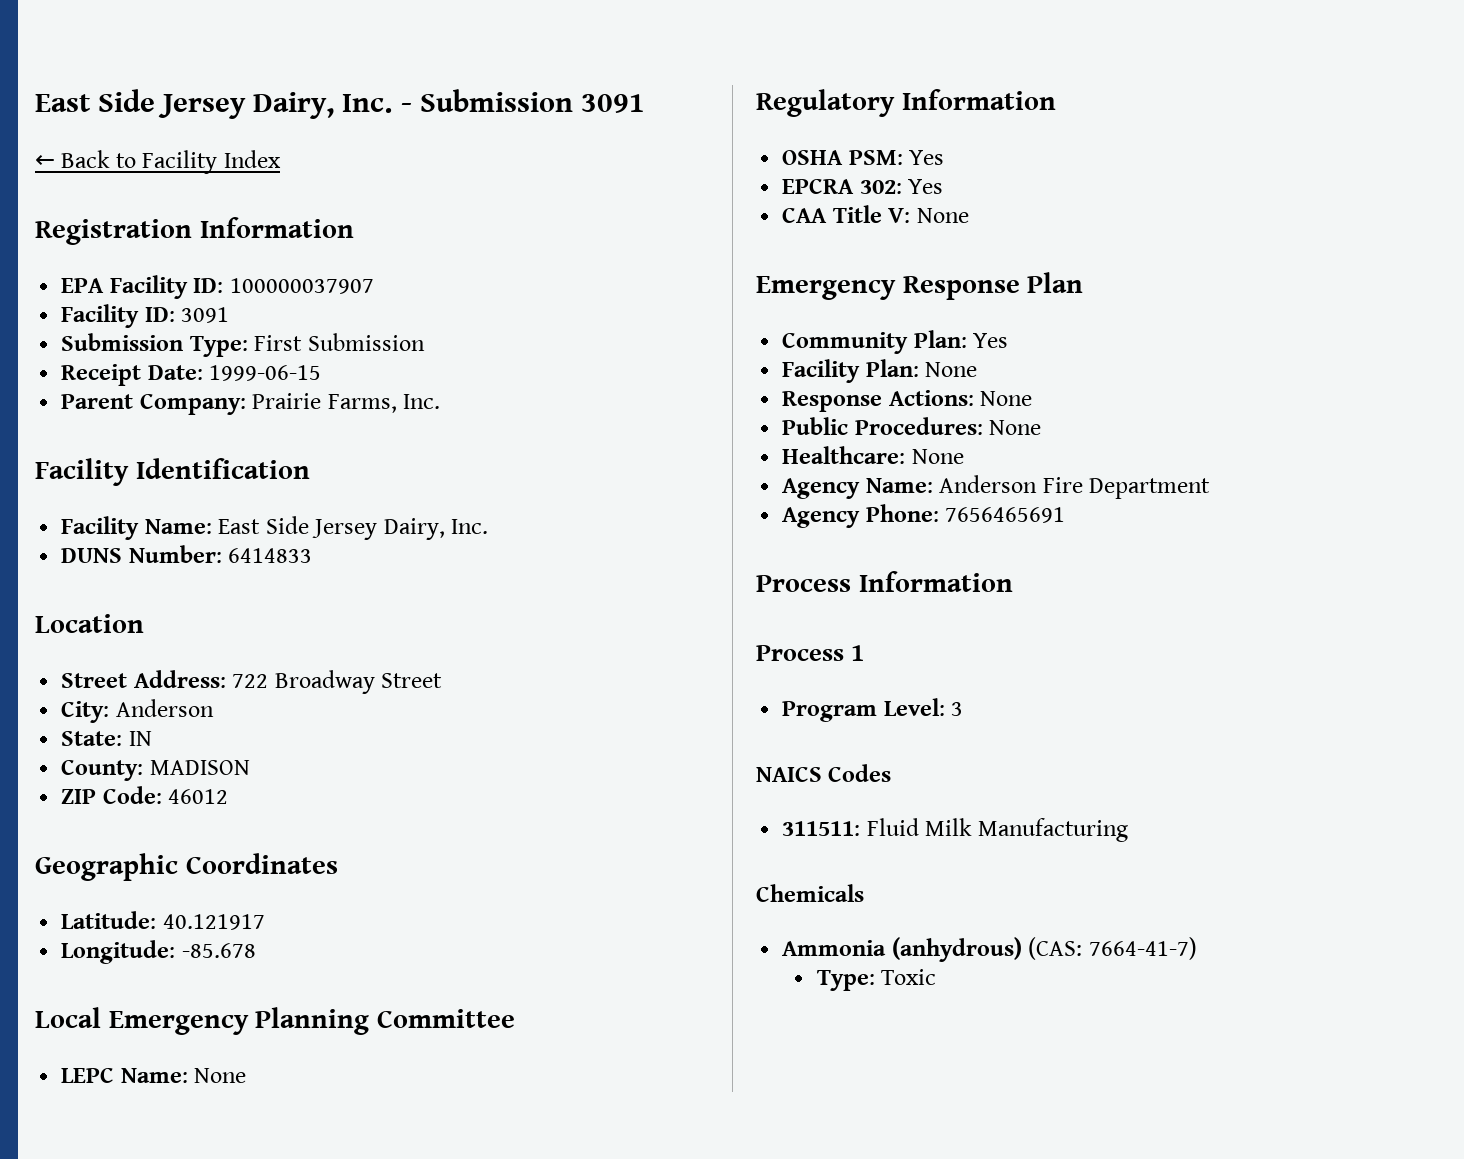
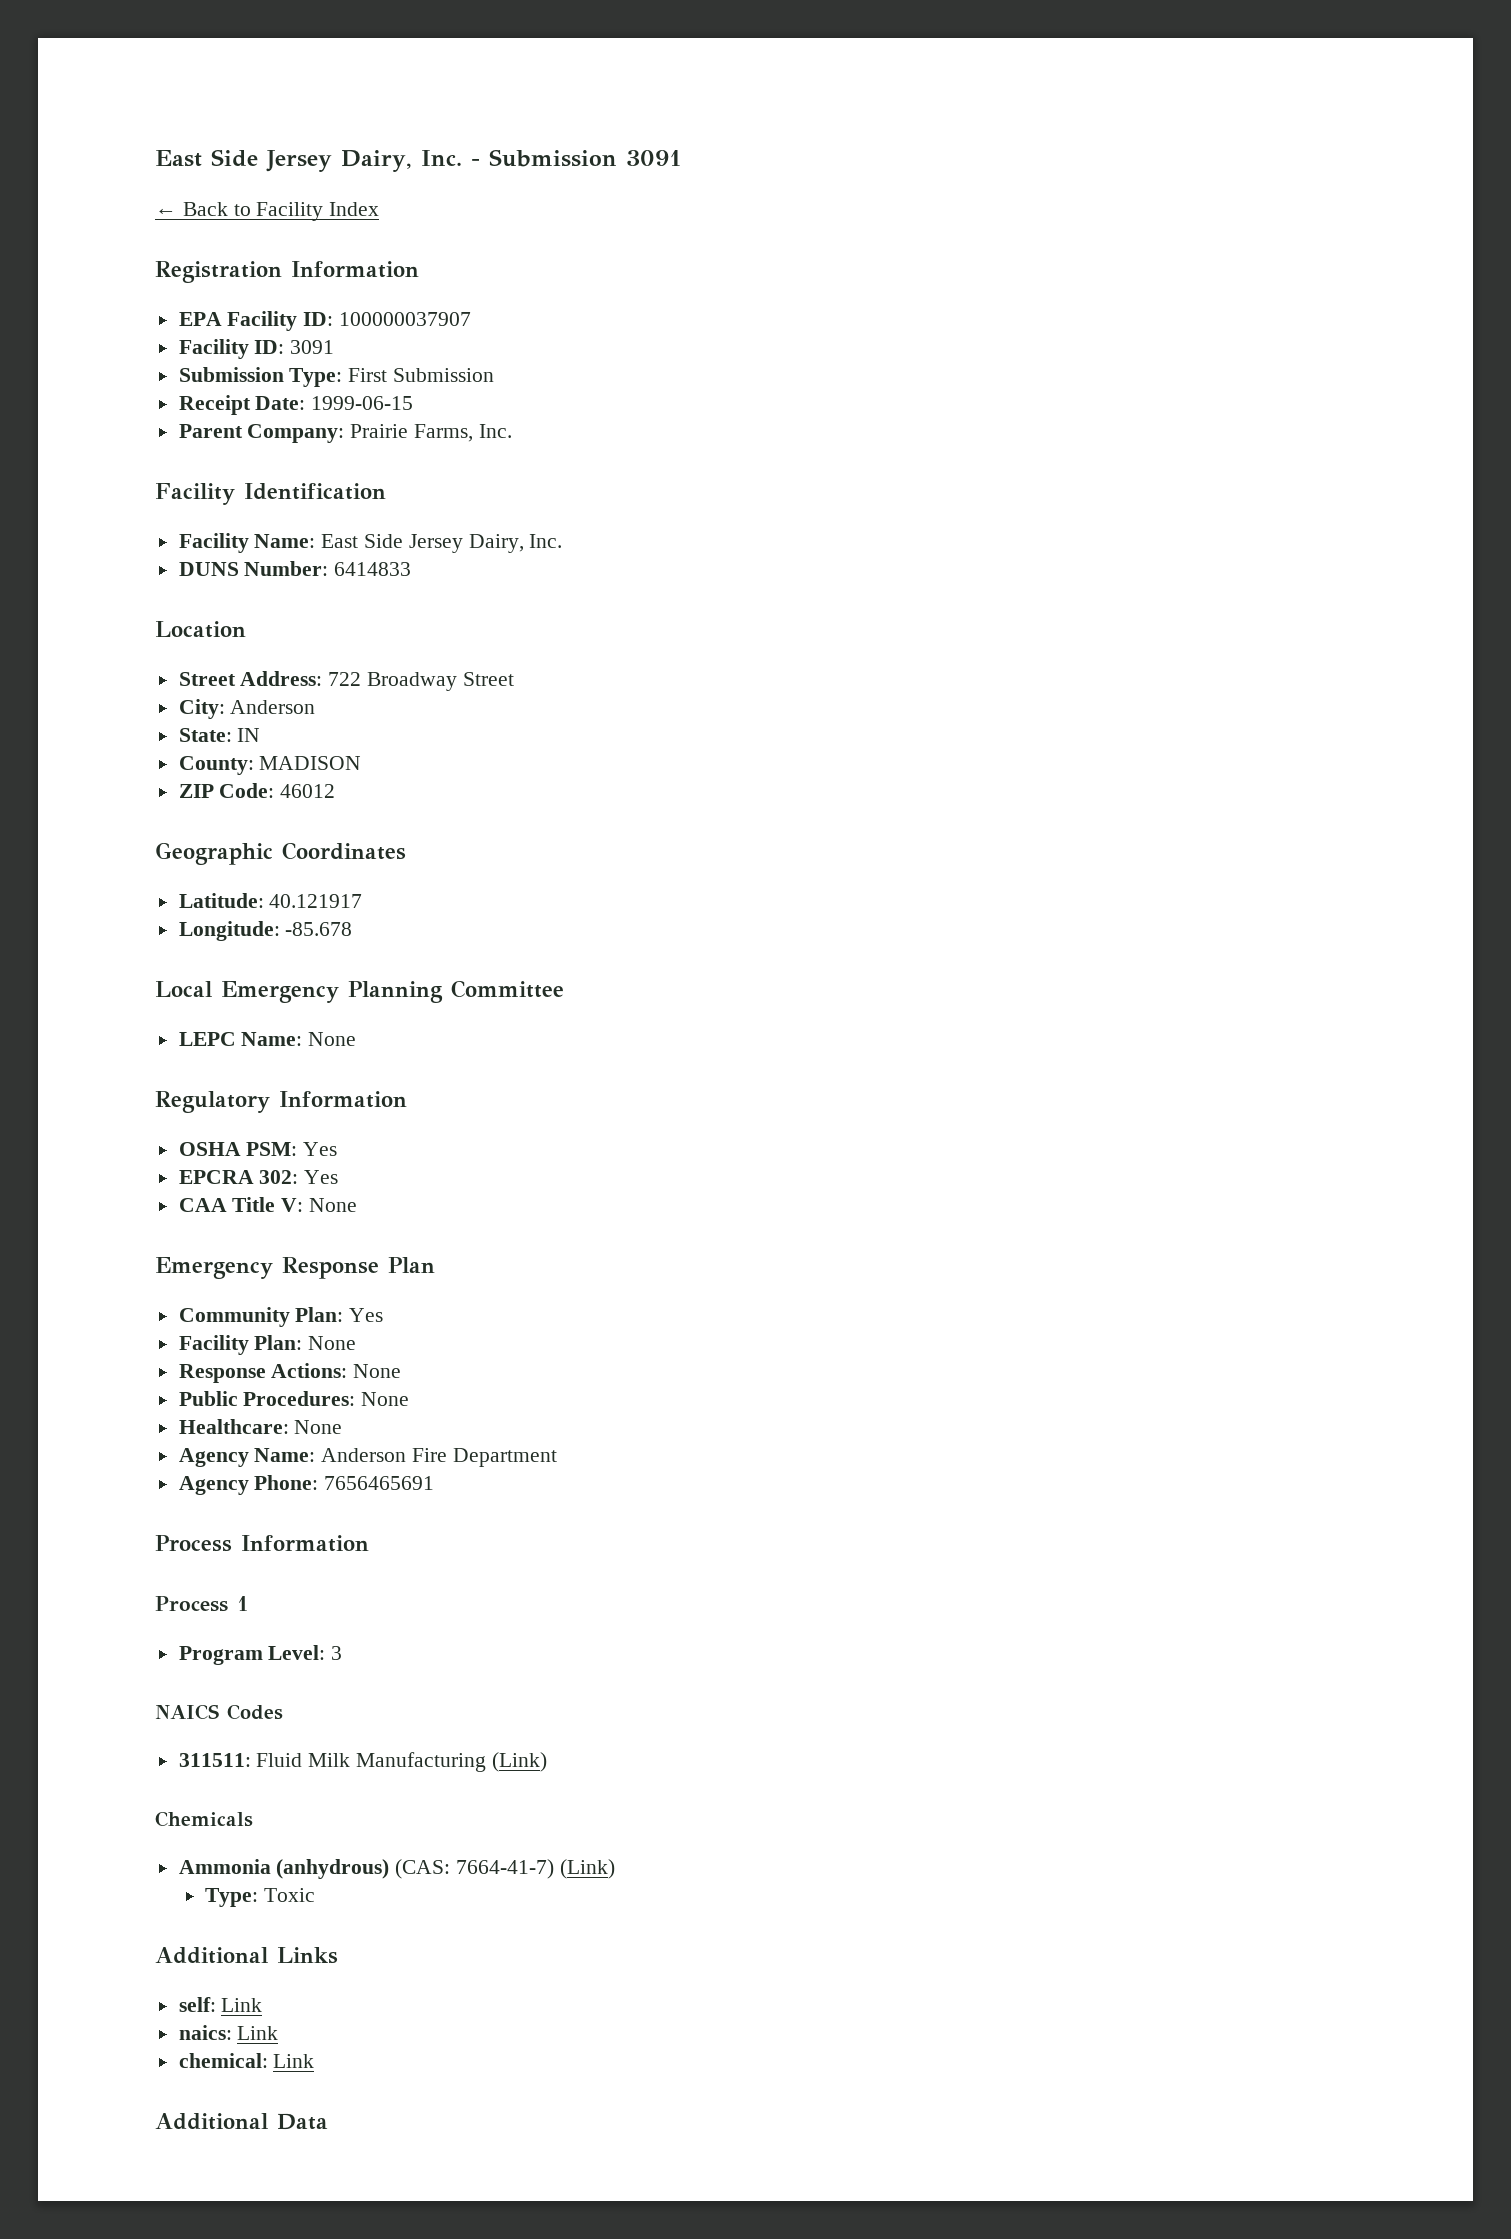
(1128, 830) none -> [491,1752,547,1772] (Link)
(1197, 948) none -> [559,1859,615,1879] (Link)
(937, 977) none -> [155,1947,338,1964] [178,1997,263,2012] [178,2025,279,2040] [178,2053,315,2068] [155,2113,328,2130] // Additional Links // self: Link // naics: Link // chemical: Link // Additional Data

